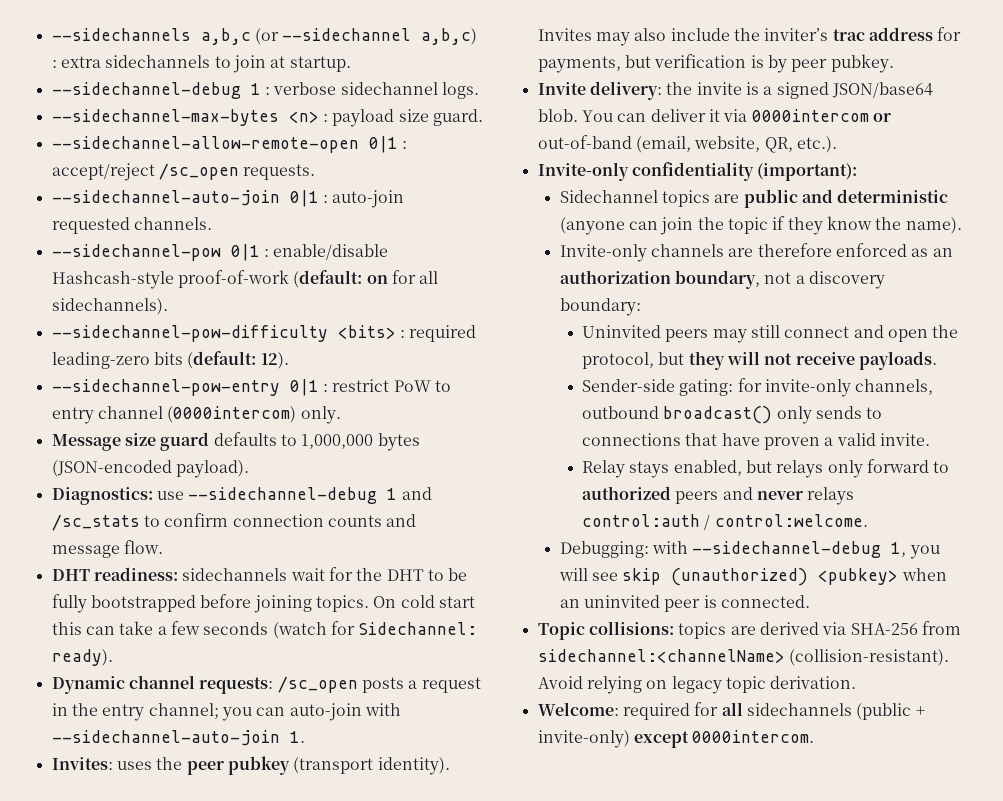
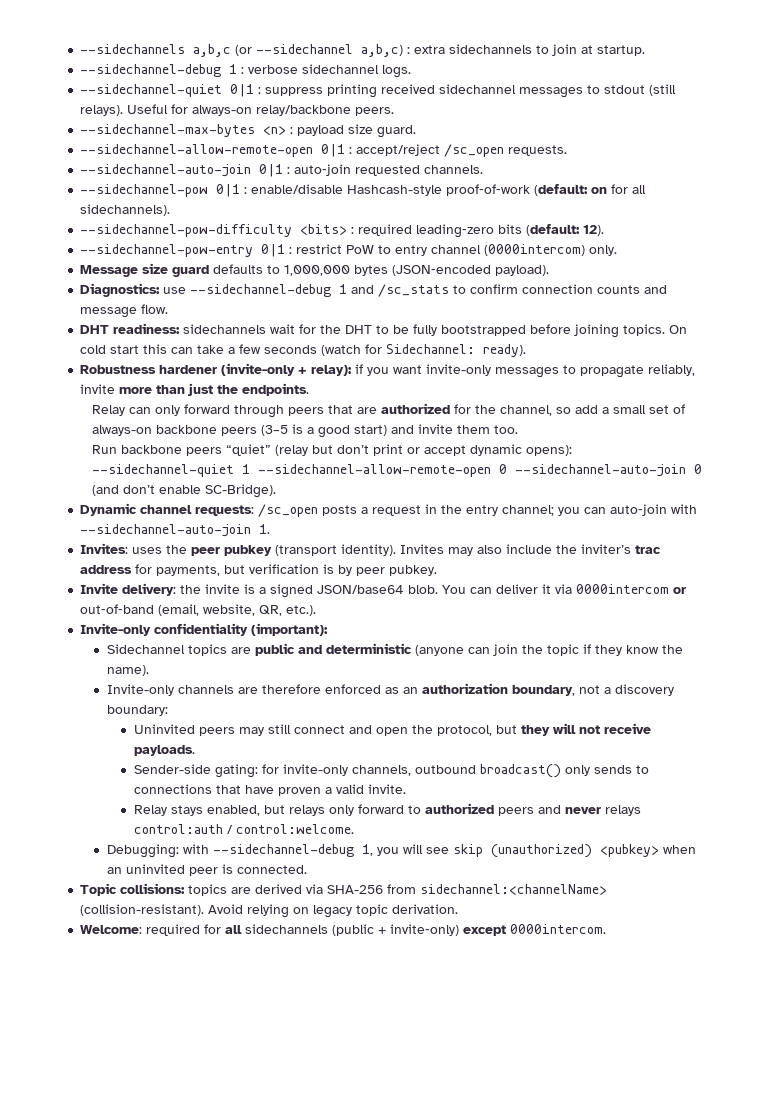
(479, 90) none -> [80,84,677,98] [80,104,395,116] // --sidechannel-quiet 0|1 : suppress printing received sidechannel messages to stdout (still relays). Useful for always-on relay/backbone peers.
(113, 657) none -> [80,363,696,378] [80,383,310,396] [91,403,685,418] [91,424,518,438] [91,444,572,456] [91,464,702,477] [91,484,276,498] // Robustness hardener (invite-only + relay): if you want invite-only messages to propagate reliably, invite more than just the endpoints. // Relay can only forward through peers that are authorized for the channel, so add a small set of always-on backbone peers (3–5 is a good start) and invite them too. // Run backbone peers “quiet” (relay but don’t print or accept dynamic opens): --sidechannel-quiet 1 --sidechannel-allow-remote-open 0 --sidechannel-auto-join 0 (and don’t enable SC-Bridge).

